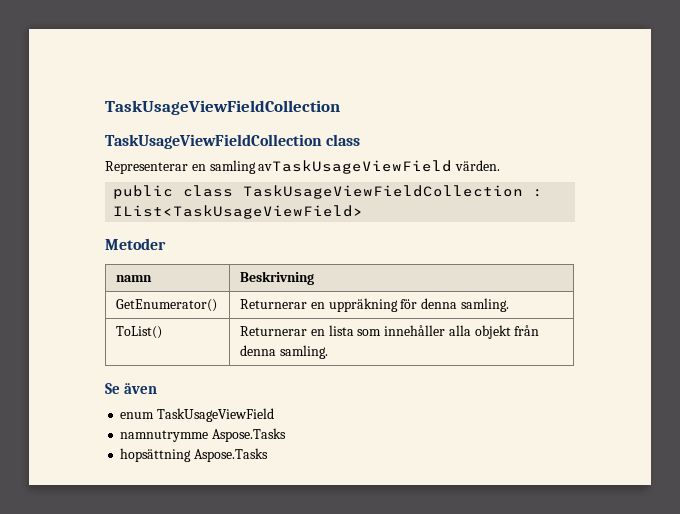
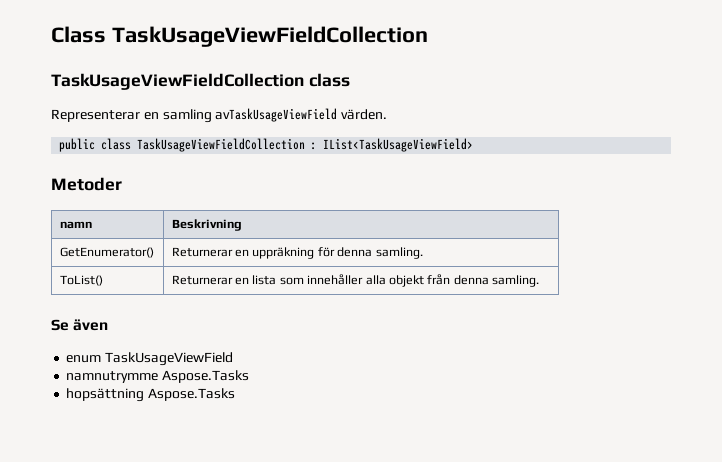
(105, 107) none -> [51,26,106,43] Class

